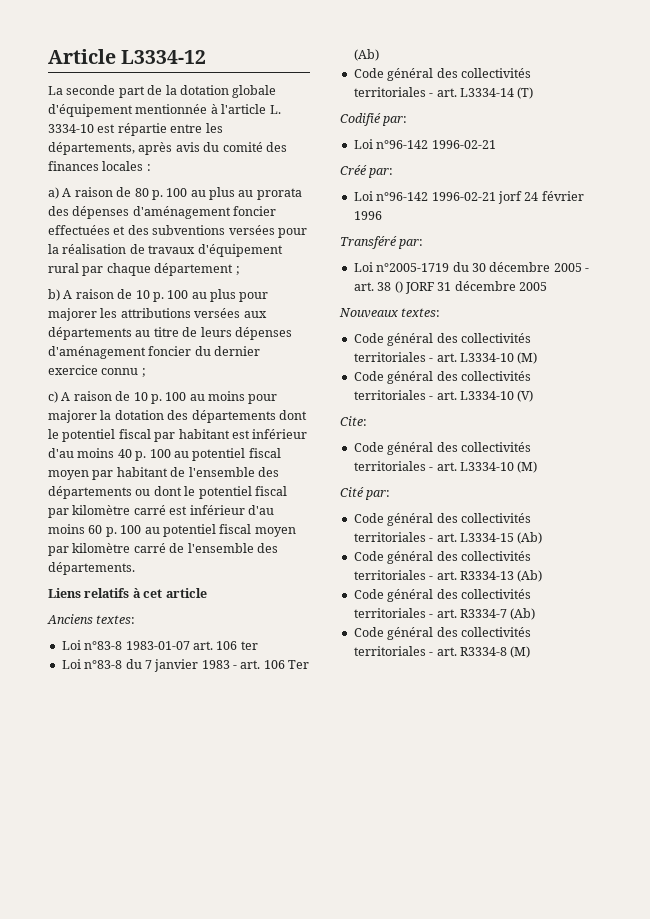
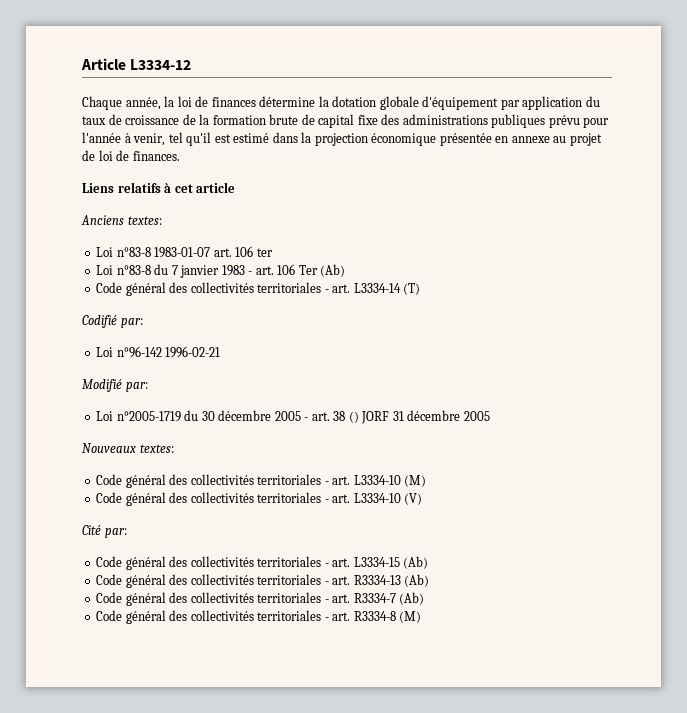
[48,85,277,98] [48,104,281,117] [48,123,223,136] [48,142,287,155] [48,161,151,171] [48,187,302,200] [48,206,277,219] [48,225,307,238] [48,244,283,257] [48,263,240,276] [48,289,269,302] [48,308,267,321] [48,327,292,340] [48,346,261,359] [48,365,146,377] [48,391,278,404] [48,410,307,423] [48,429,308,442] [48,448,281,461] [48,467,279,480] [48,486,287,499] [48,505,274,518] [48,524,296,537] [48,543,278,556] [48,562,135,575] La seconde part de la dotation globale d'équipement mentionnée à l'article L. 3334-10 est répartie entre les départements, après avis du comité des finances locales : // a) A raison de 80 p. 100 au plus au prorata des dépenses d'aménagement foncier effectuées et des subventions versées pour la réalisation de travaux d'équipement rural par chaque département ; // b) A raison de 10 p. 100 au plus pour majorer les attributions versées aux départements au titre de leurs dépenses d'aménagement foncier du dernier exercice connu ; // c) A raison de 10 p. 100 au moins pour majorer la dotation des départements dont le potentiel fiscal par habitant est inférieur d'au moins 40 p. 100 au potentiel fiscal moyen par habitant de l'ensemble des départements ou dont le potentiel fiscal par kilomètre carré est inférieur d'au moins 60 p. 100 au potentiel fiscal moyen par kilomètre carré de l'ensemble des départements. -> [82,96,600,110] [82,114,610,128] [82,132,602,146] [82,150,180,161] Chaque année, la loi de finances détermine la dotation globale d'équipement par application du taux de croissance de la formation brute de capital fixe des administrations publiques prévu pour l'année à venir, tel qu'il est estimé dans la projection économique présentée en annexe au projet de loi de finances.
[340,165,394,178] [353,191,584,204] [353,211,382,220] [340,236,397,249] Créé par: // Loi n°96-142 1996-02-21 jorf 24 février 1996 // Transféré -> [82,379,122,392] Modifié
[340,416,367,426] [353,442,531,455] [353,461,538,473] // Cite: // Code général des collectivités territoriales - art. L3334-10 (M) -> (423, 499) none

